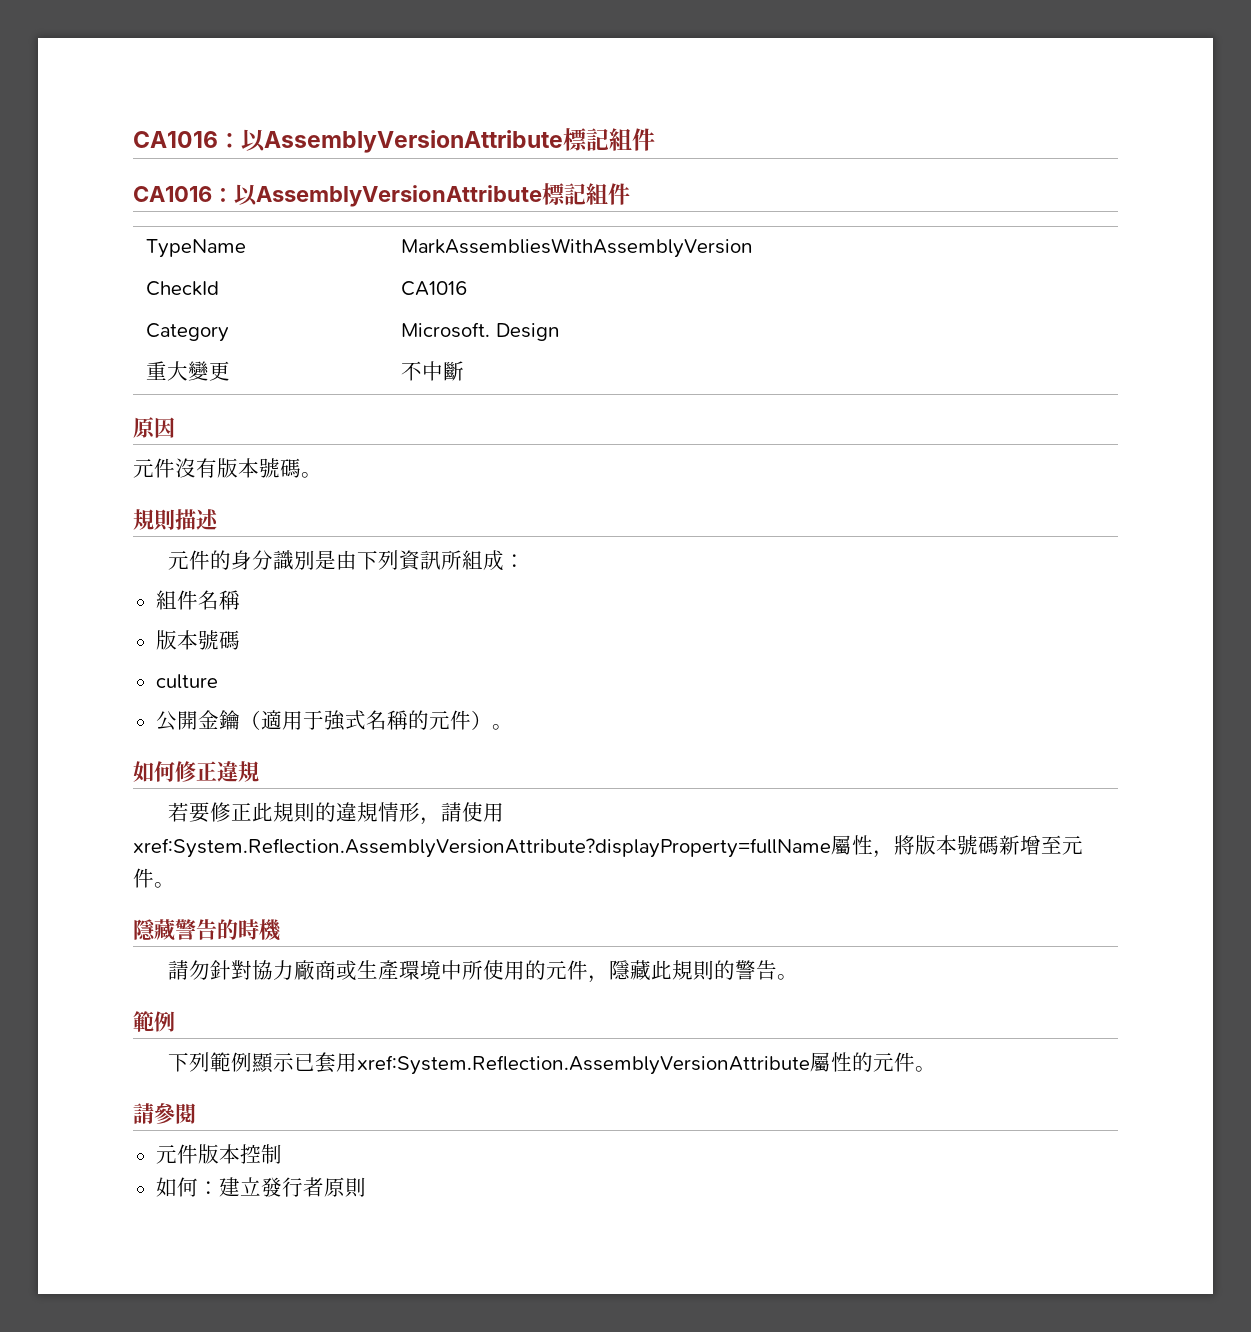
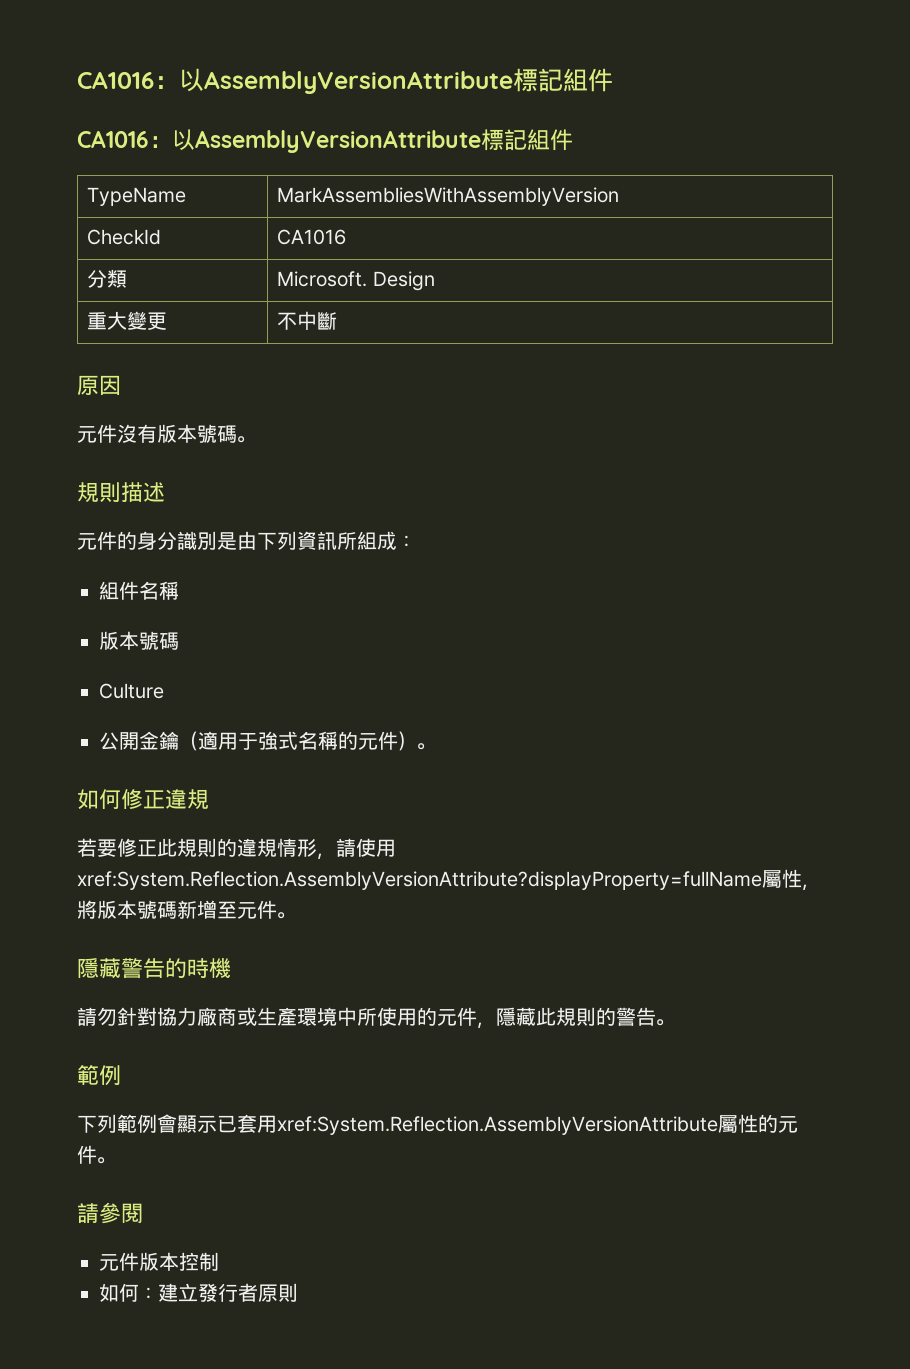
[146,323,230,342] Category -> [87,269,128,288] 分類
[155,674,218,689] culture -> [99,683,164,699] Culture
(253, 1062) none -> [157,1114,177,1133] 會

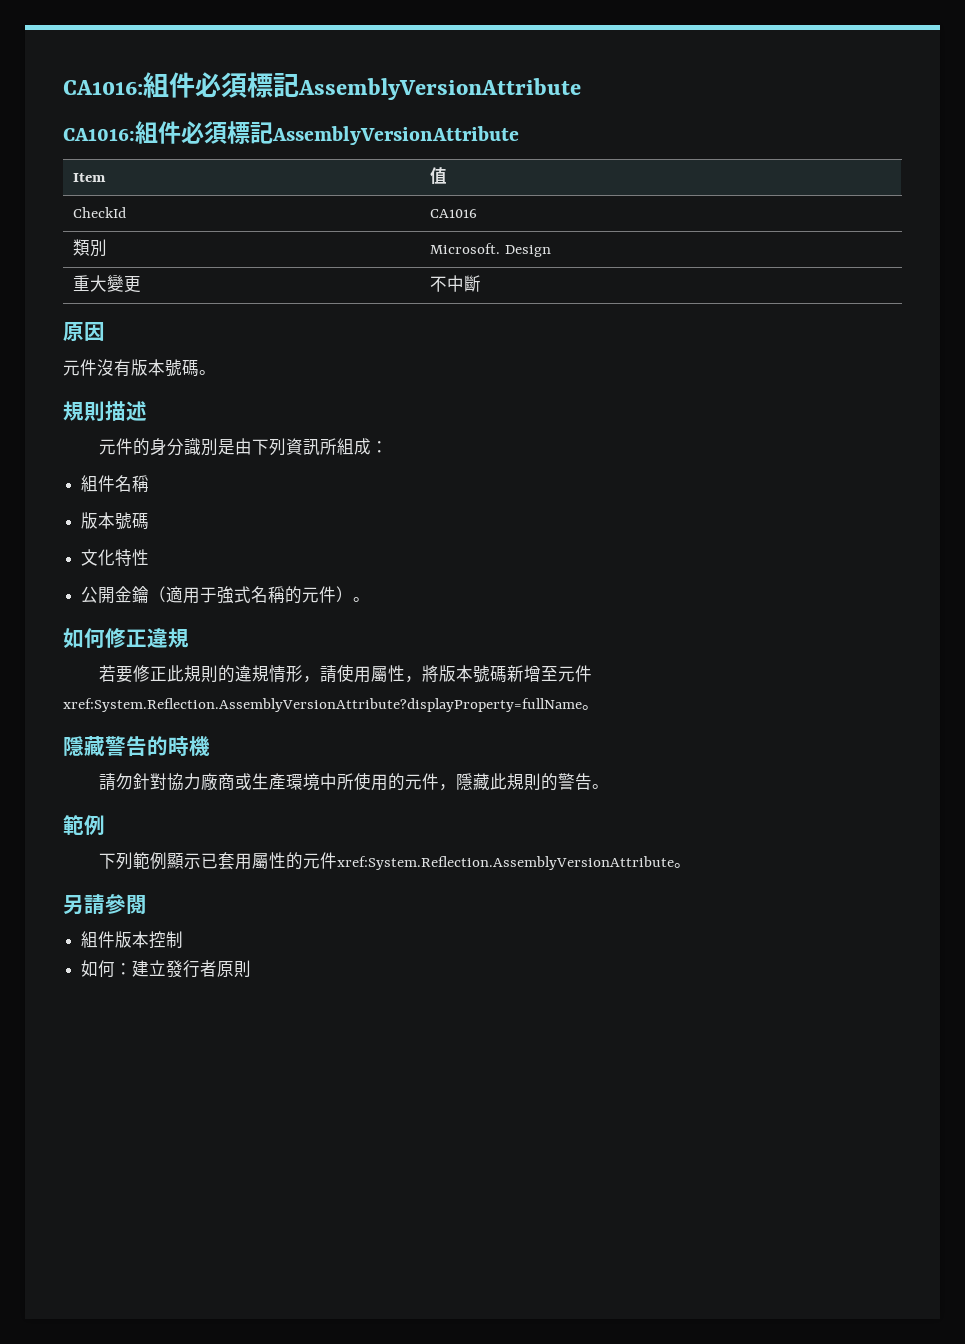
[77,68,613,94] [77,129,573,153] [87,187,187,206] [277,187,620,206] CA1016：以AssemblyVersionAttribute標記組件 // CA1016：以AssemblyVersionAttribute標記組件 // TypeName | MarkAssembliesWithAssemblyVersion -> [63,72,581,100] [63,121,519,145] [73,173,107,182] [430,167,448,184] CA1016:組件必須標記AssemblyVersionAttribute // CA1016:組件必須標記AssemblyVersionAttribute // Item | 值
[87,269,108,288] 分 -> (478, 213) none
(128, 278) none -> [90,239,108,257] 別
[99,683,164,699] Culture -> [81,549,150,566] 文化特性
[77,871,762,890] xref:System.Reflection.AssemblyVersionAttribute?displayProperty=fullName -> (371, 674) none
(277, 909) none -> [63,698,582,712] xref:System.Reflection.AssemblyVersionAttribute?displayProperty=fullName
[157,1114,177,1133] 會 -> (167, 861) none
[277,1116,718,1135] xref:System.Reflection.AssemblyVersionAttribute -> (252, 861) none
[97,1157,116,1164] 。 // -> [336,856,691,870] [63,895,84,915] xref:System.Reflection.AssemblyVersionAttribute。 // 另
[99,1254,119,1271] 元 -> [81,931,99,948] 組

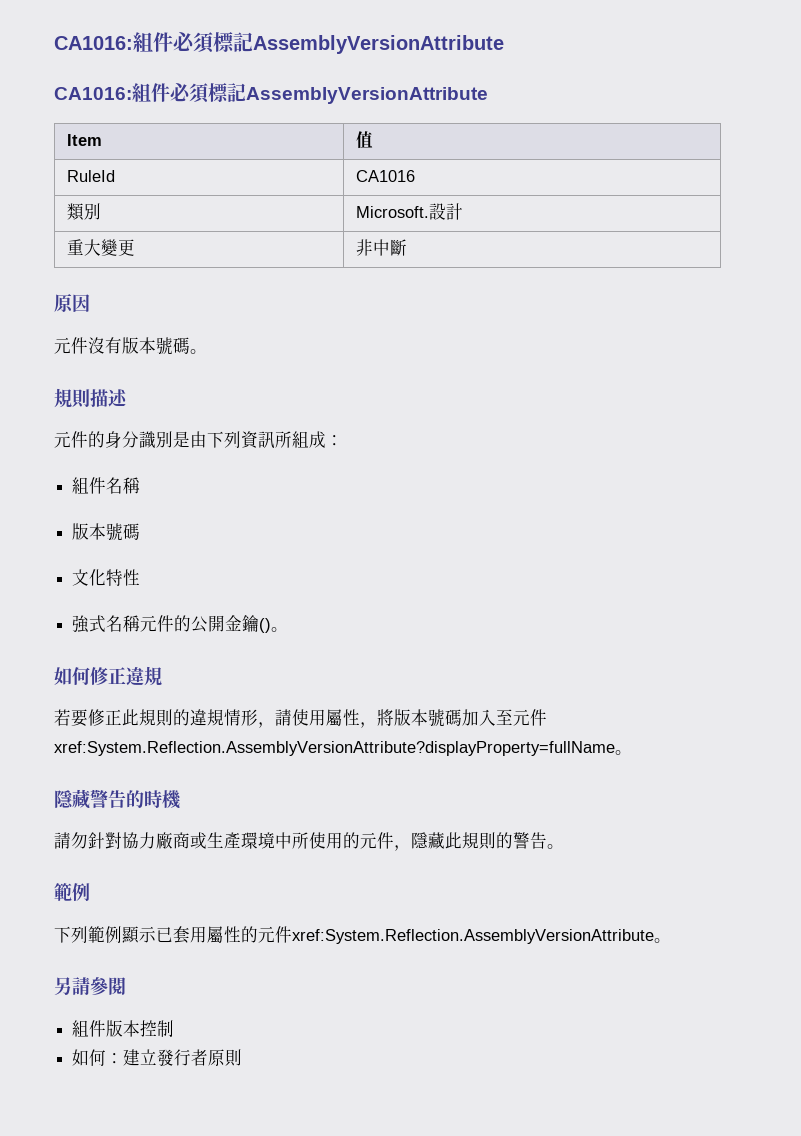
[73,207,127,218] CheckId -> [66,170,115,182] RuleId
[504,245,551,257] Design -> [428,203,463,220] 設計
[430,276,448,292] 不 -> [355,239,373,256] 非
[81,586,354,604] 公開金鑰（適用于強式名稱的元件） -> [72,615,272,633] 強式名稱元件的公開金鑰()
[506,665,541,682] 新增 -> [462,709,496,726] 加入

